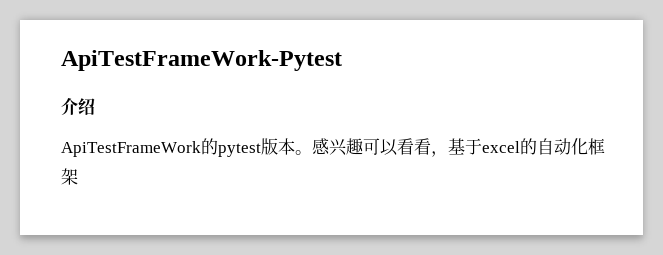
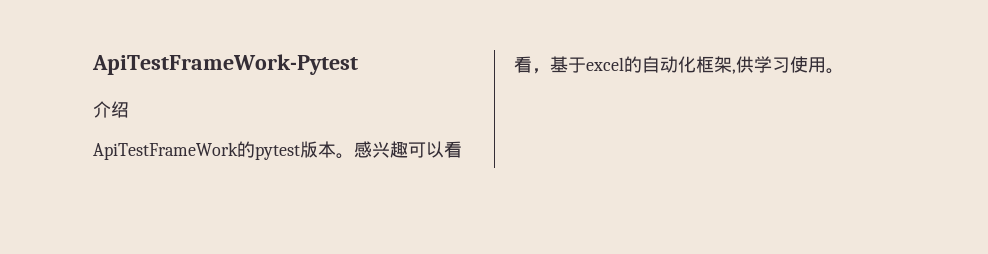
(78, 176) none -> [732,56,844,74] ,供学习使用。

